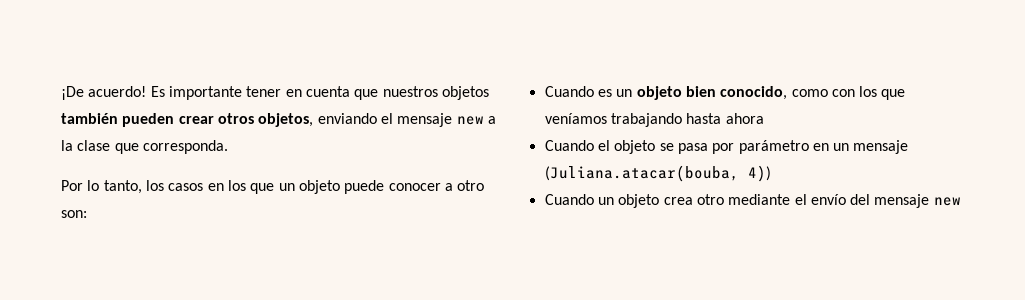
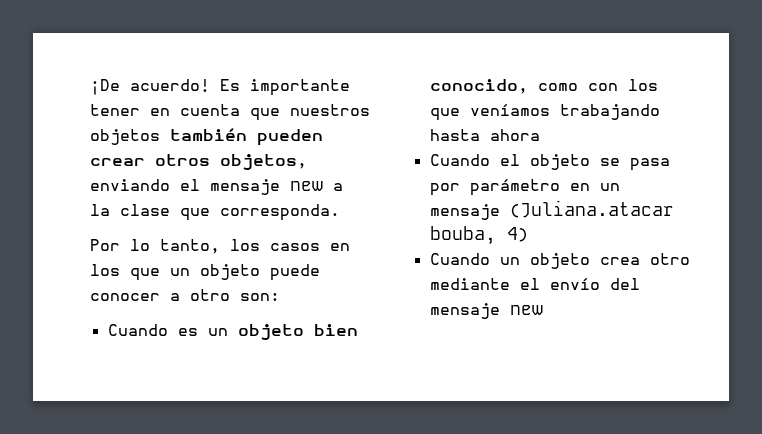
[544,165,771,182] (Juliana.atacar(bouba, 4)) -> [509,200,674,218] [429,226,528,245] (Juliana.atacar bouba, 4)

